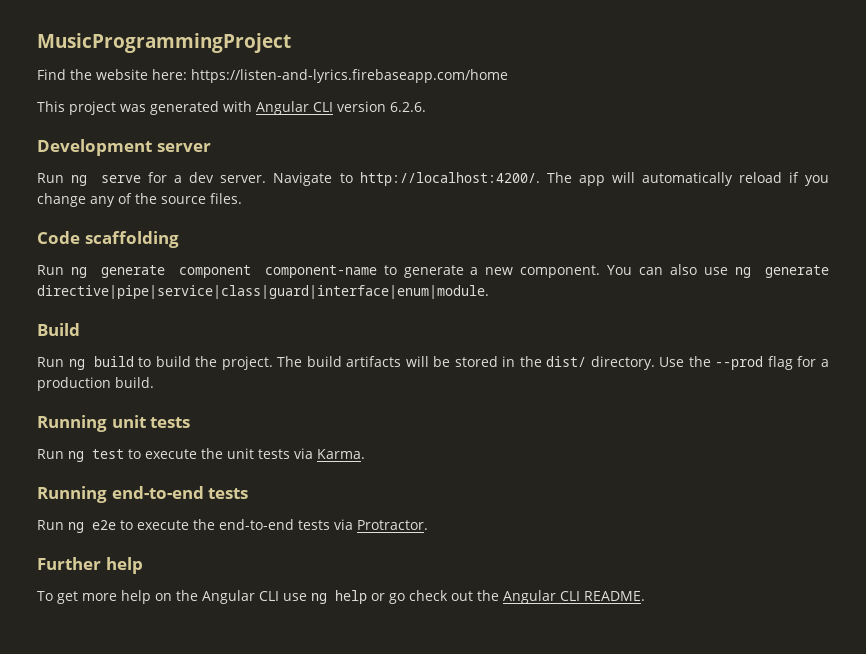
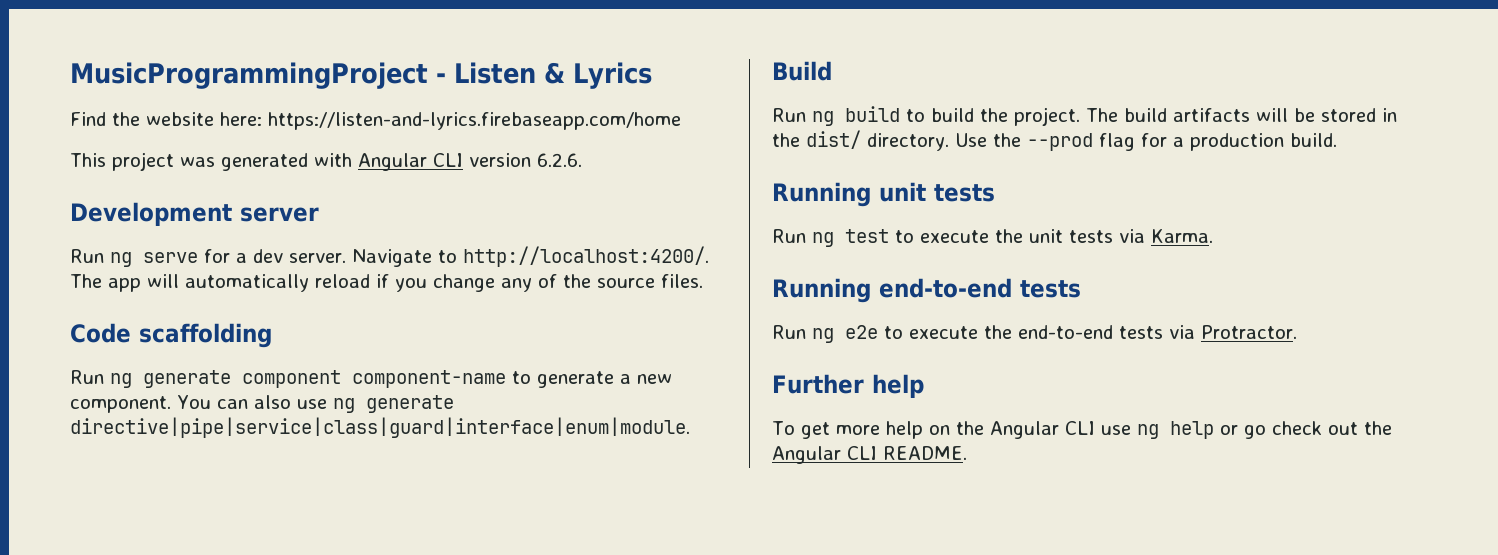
(291, 43) none -> [436,62,652,89] - Listen & Lyrics

